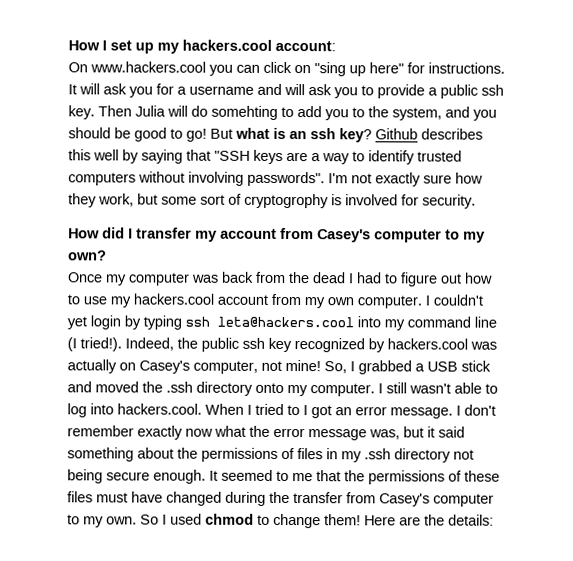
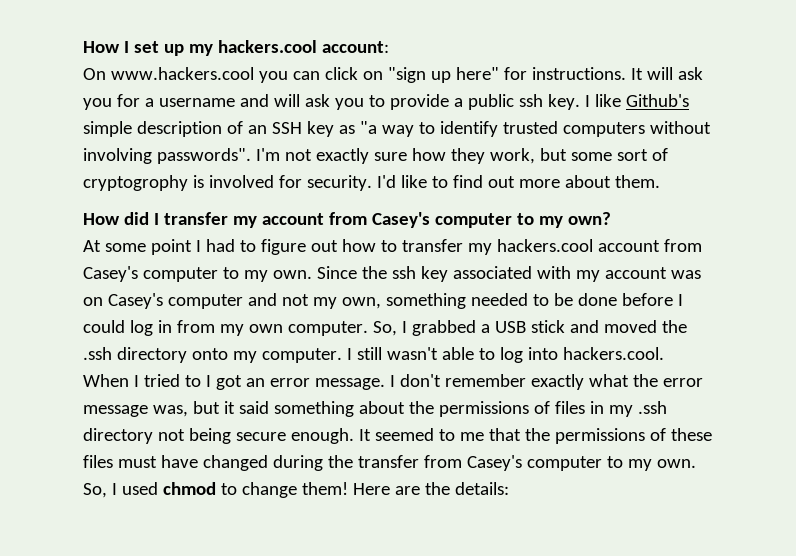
[314,62,346,77] "sing -> [387,67,426,83] "sign
[98,105,497,121] [68,127,483,143] [68,149,321,164] Then Julia will do somehting to add you to the system, and you should be good to go! But what is an ssh key? Github describes this well by saying that "SSH keys are a -> [584,94,689,107] [83,121,377,137] I like Github's simple description of an SSH key as "a
(476, 201) none -> [376,175,660,188] I'd like to find out more about them.
[67,271,346,286] Once my computer was back from the dead -> [83,239,192,255] At some point
[83,296,107,305] use -> [401,239,463,252] transfer
[304,294,483,309] [67,315,497,331] [67,337,497,353] [67,359,321,374] my own computer. I couldn't yet login by typing ssh leta@hackers.cool into my command line (I tried!). Indeed, the public ssh key recognized by hackers.cool was actually on Casey's computer, not mine! -> [83,266,701,282] [83,293,683,309] [83,320,368,336] Casey's computer to my own. Since the ssh key associated with my account was on Casey's computer and not my own, something needed to be done before I could log in from my own computer.
[185,428,213,437] now -> (584, 382) none
[140,514,159,525] So -> [83,483,107,498] So,

